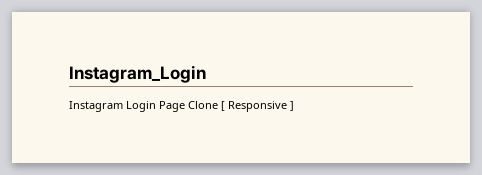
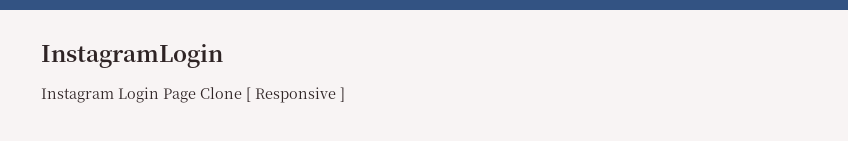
[69,65,206,83] Instagram_Login -> [41,44,223,68] InstagramLogin

